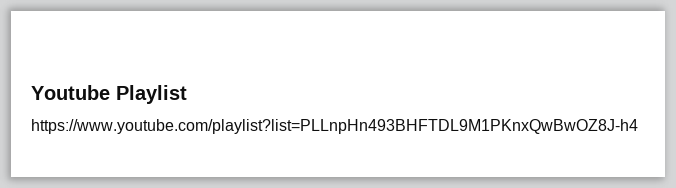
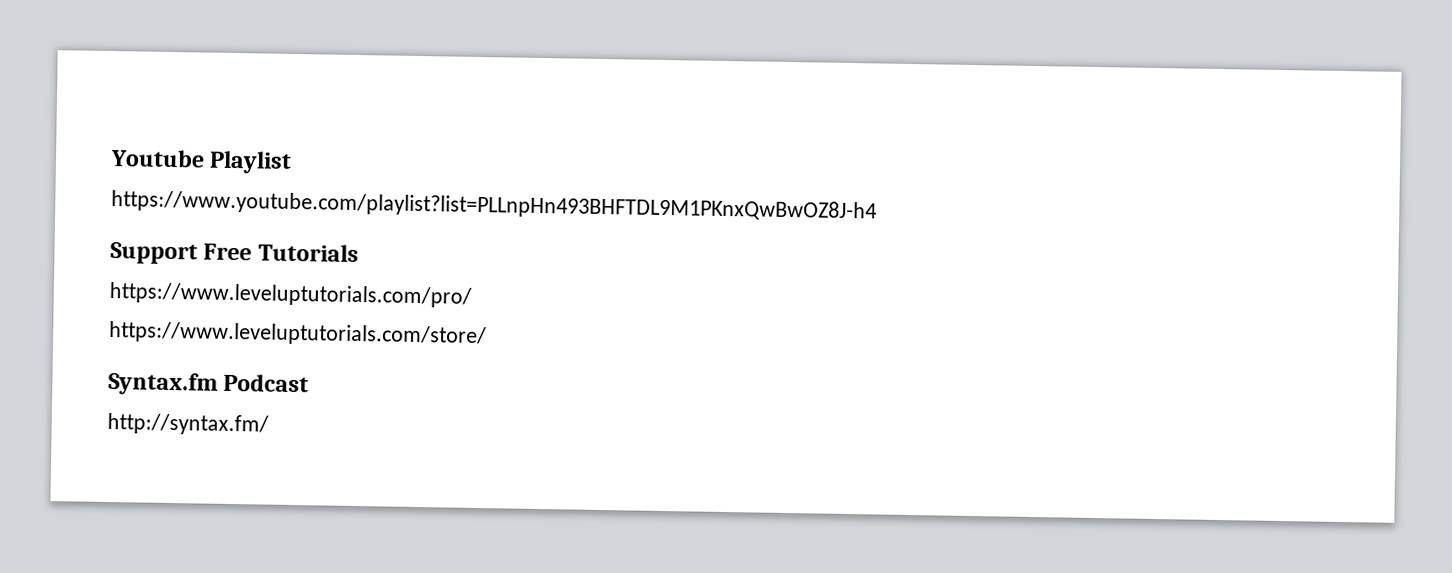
(638, 126) none -> [110,242,359,265] [109,282,472,308] [109,320,487,348] [108,371,310,396] [107,412,269,436] // Support Free Tutorials // https://www.leveluptutorials.com/pro/ // https://www.leveluptutorials.com/store/ // Syntax.fm Podcast // http://syntax.fm/

